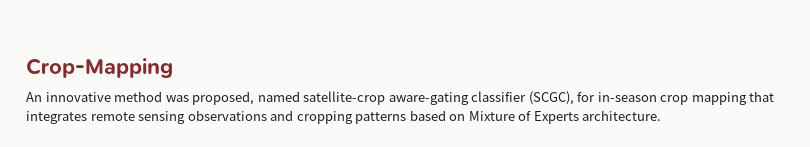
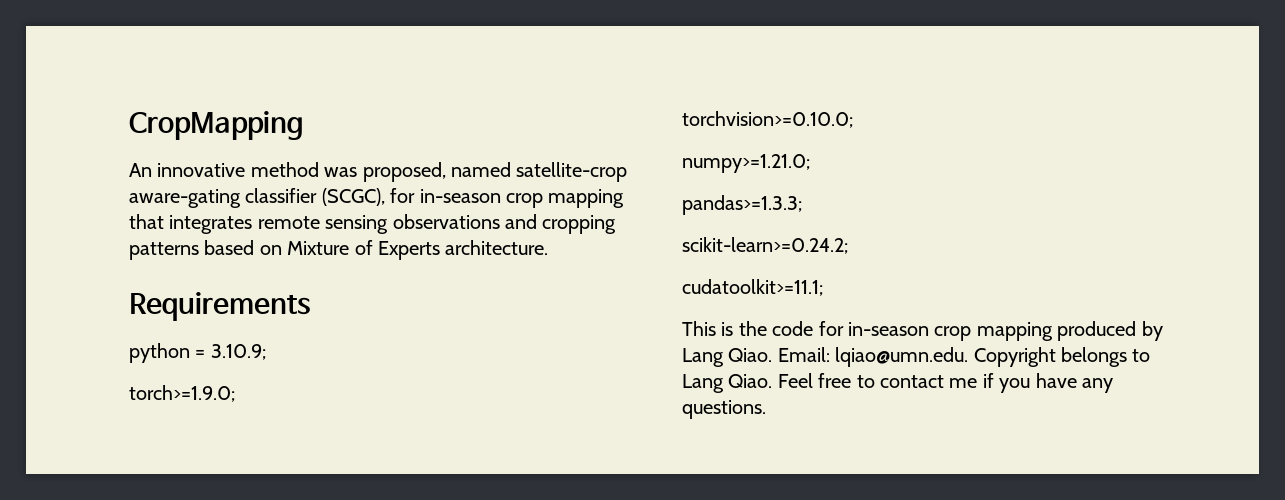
[26,58,173,78] Crop-Mapping -> [129,111,303,140] CropMapping
(662, 115) none -> [129,292,310,321] [129,343,266,363] [129,385,235,402] [682,111,853,128] [682,154,810,173] [682,195,802,215] [682,237,848,254] [682,279,823,296] [682,321,1163,341] [682,347,1151,367] [682,373,1113,393] [682,400,766,419] // Requirements // python = 3.10.9; // torch>=1.9.0; // torchvision>=0.10.0; // numpy>=1.21.0; // pandas>=1.3.3; // scikit-learn>=0.24.2; // cudatoolkit>=11.1; // This is the code for in-season crop mapping produced by Lang Qiao. Email: lqiao@umn.edu. Copyright belongs to Lang Qiao. Feel free to contact me if you have any questions.

